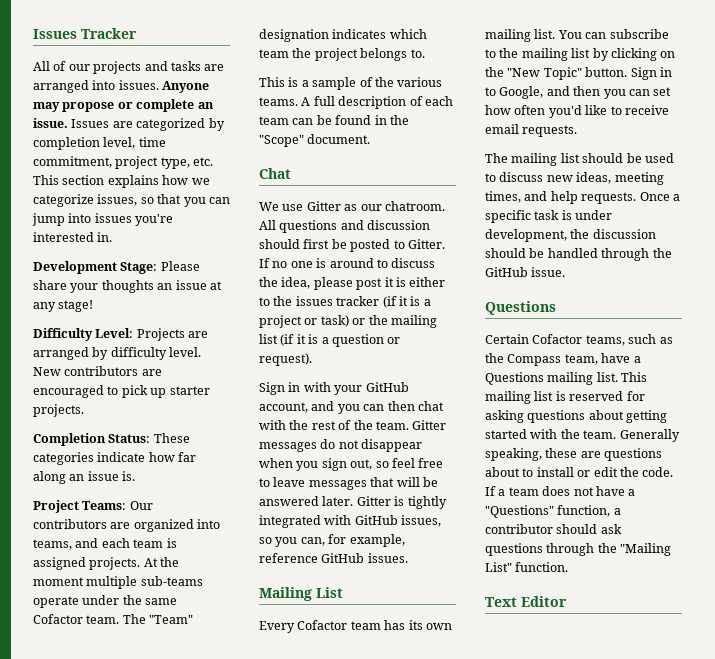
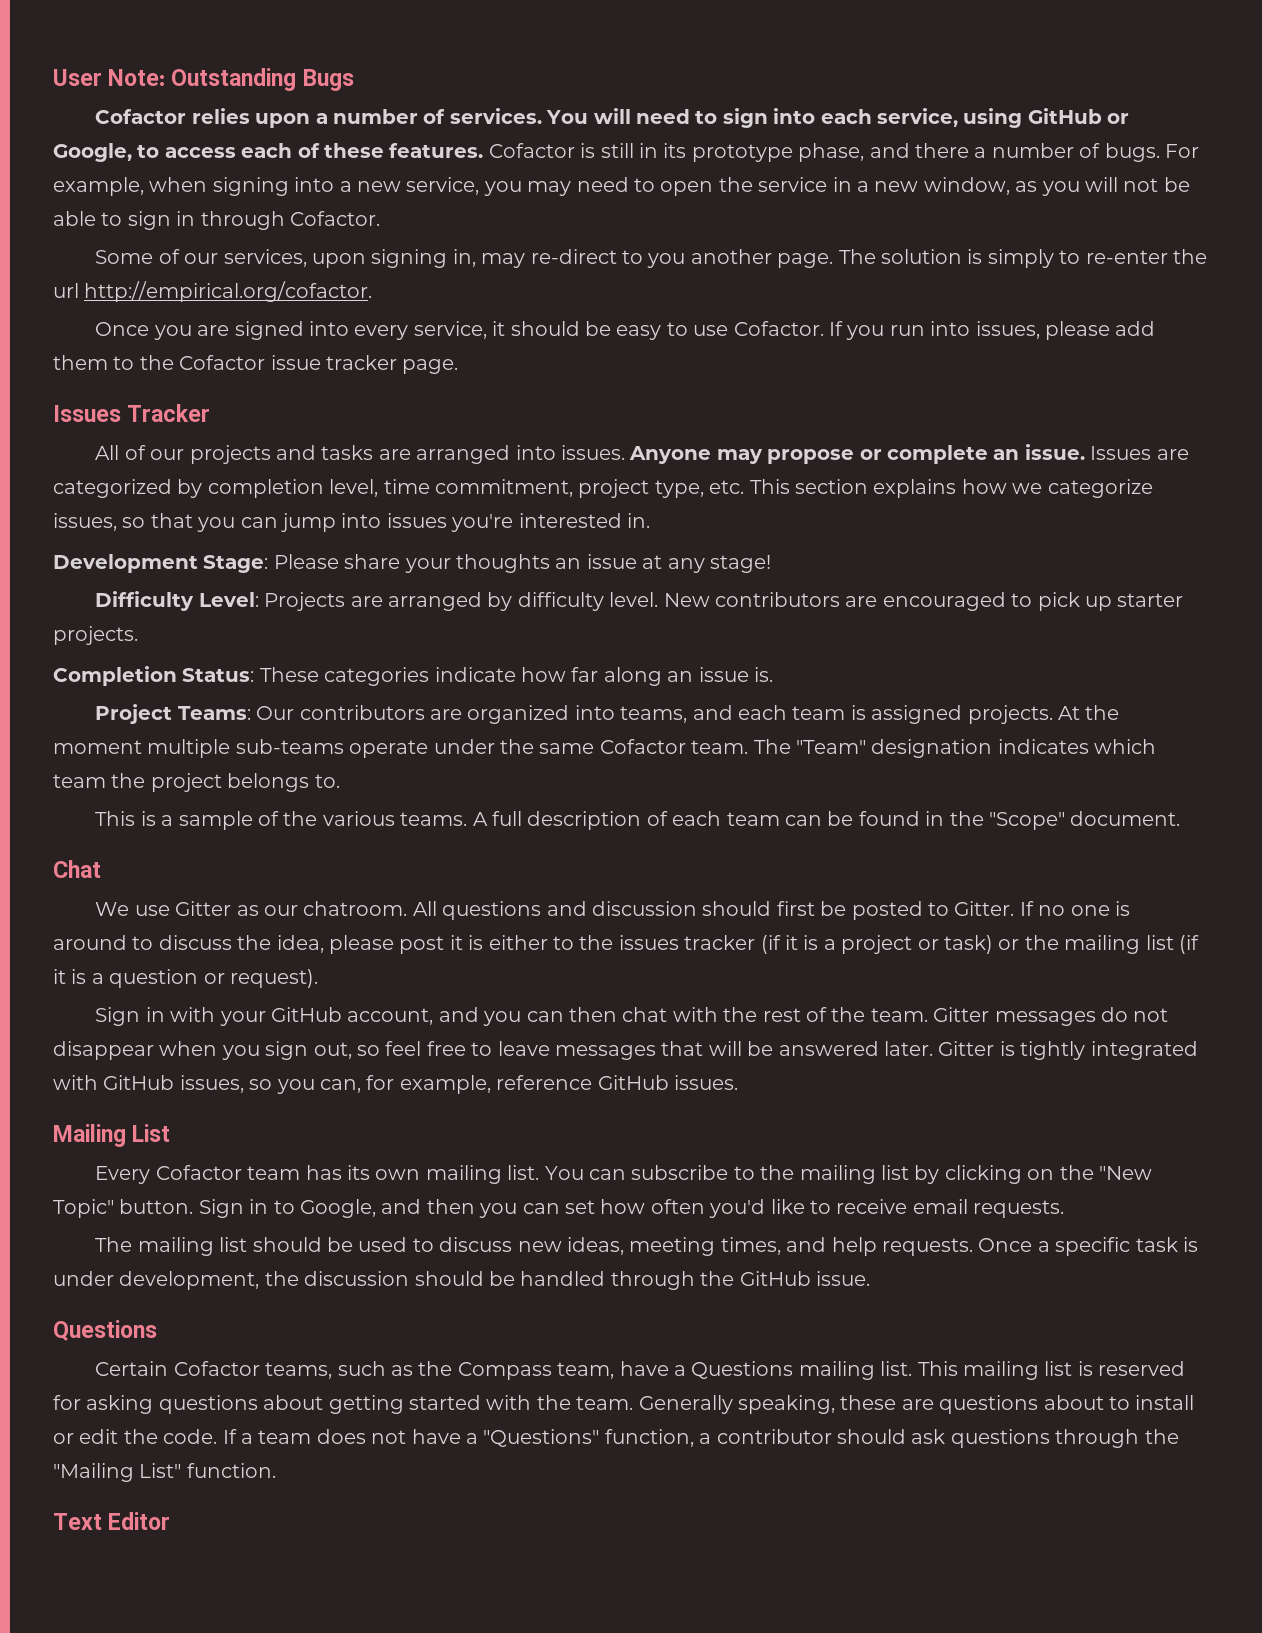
(33, 34) none -> [53,68,354,91] [95,108,1130,128] [53,143,1199,162] [53,177,1190,196] [53,211,380,230] [95,249,1208,268] [53,281,373,302] [95,321,1156,340] [53,355,459,374] User Note: Outstanding Bugs // Cofactor relies upon a number of services. You will need to sign into each service, using GitHub or Google, to access each of these features. Cofactor is still in its prototype phase, and there a number of bugs. For example, when signing into a new service, you may need to open the service in a new window, as you will not be able to sign in through Cofactor. // Some of our services, upon signing in, may re-direct to you another page. The solution is simply to re-enter the url http://empirical.org/cofactor. // Once you are signed into every service, it should be easy to use Cofactor. If you run into issues, please add them to the Cofactor issue tracker page. //

